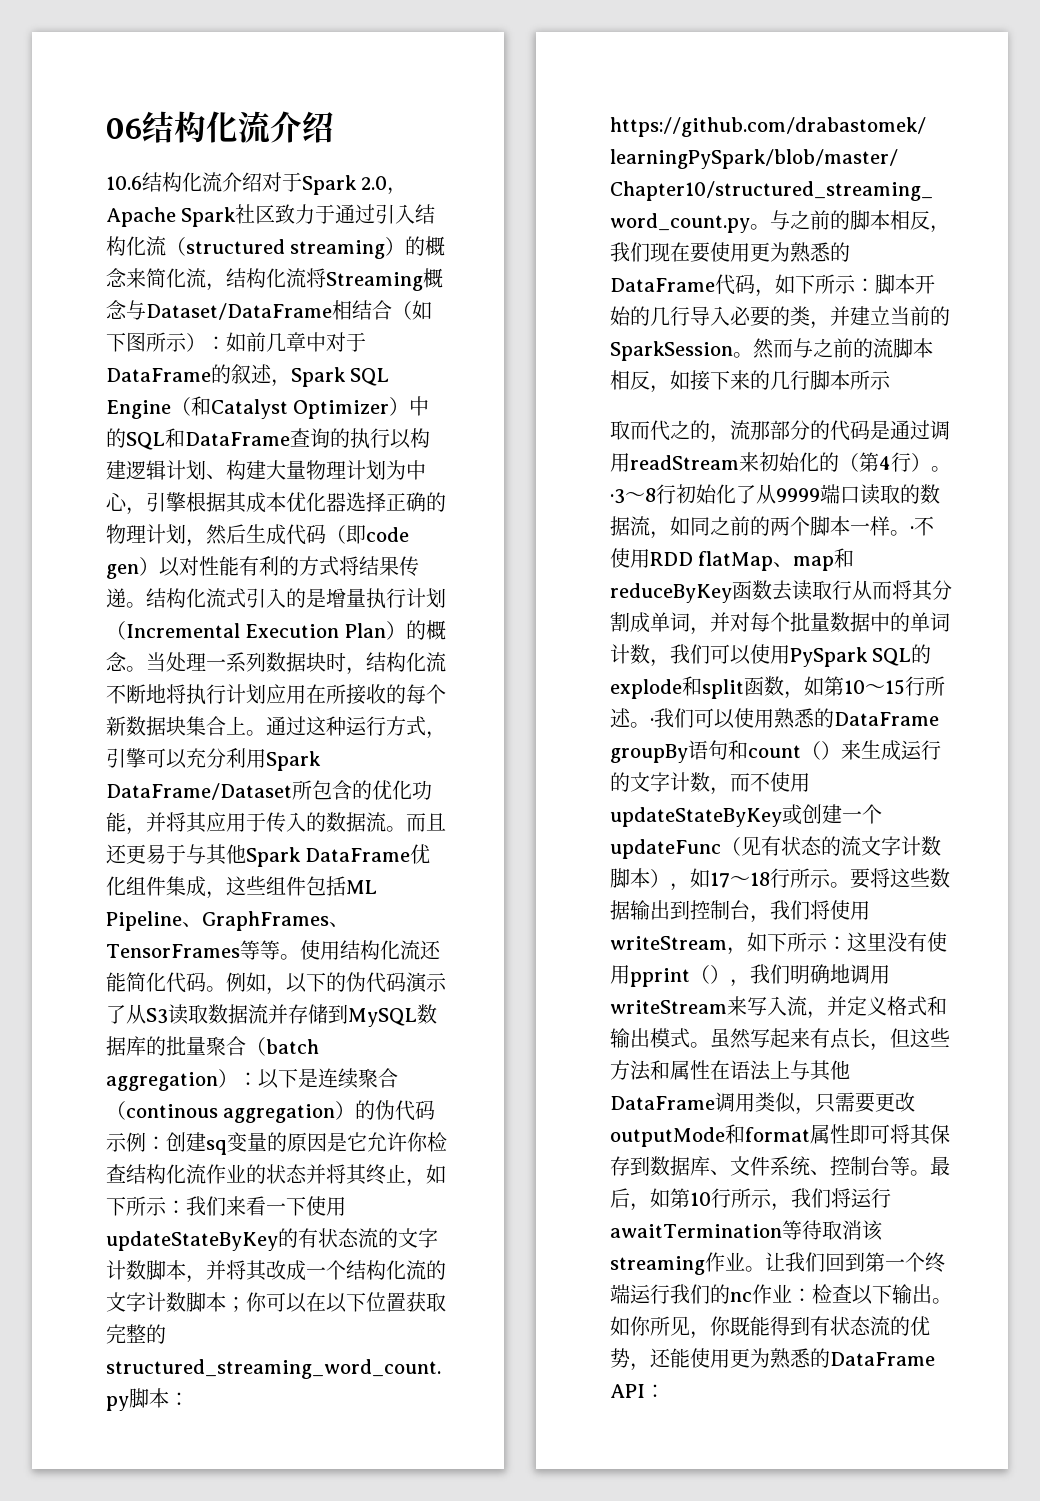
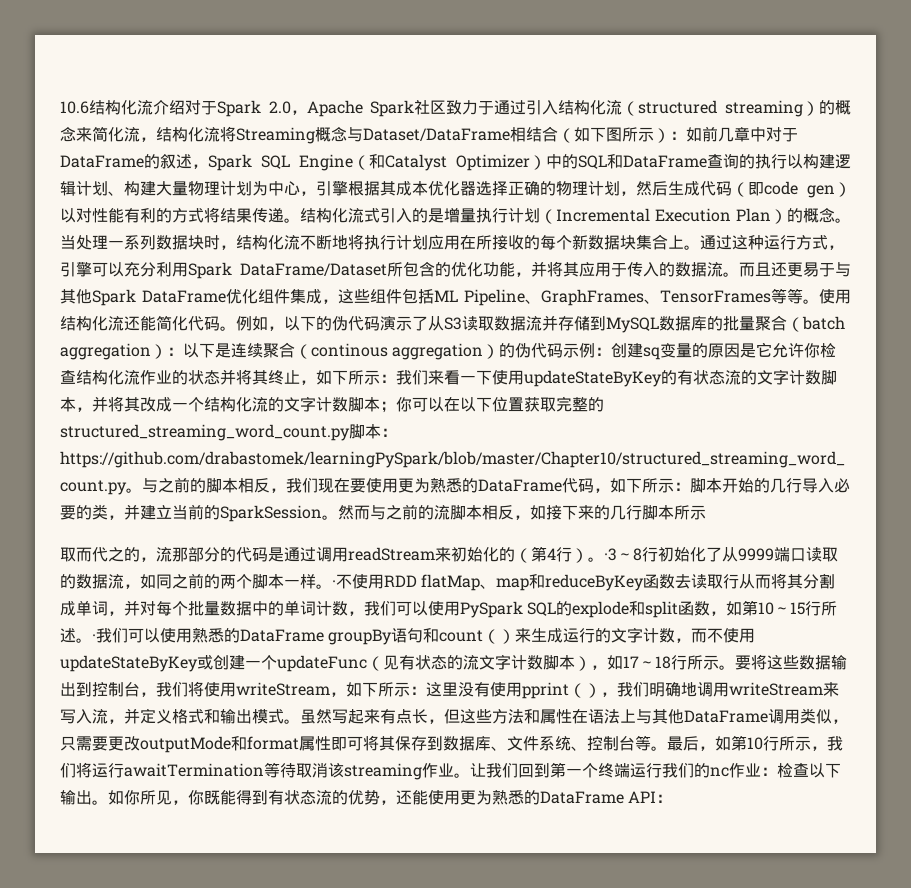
[106,111,334,143] 06结构化流介绍 // -> (60, 107) none

